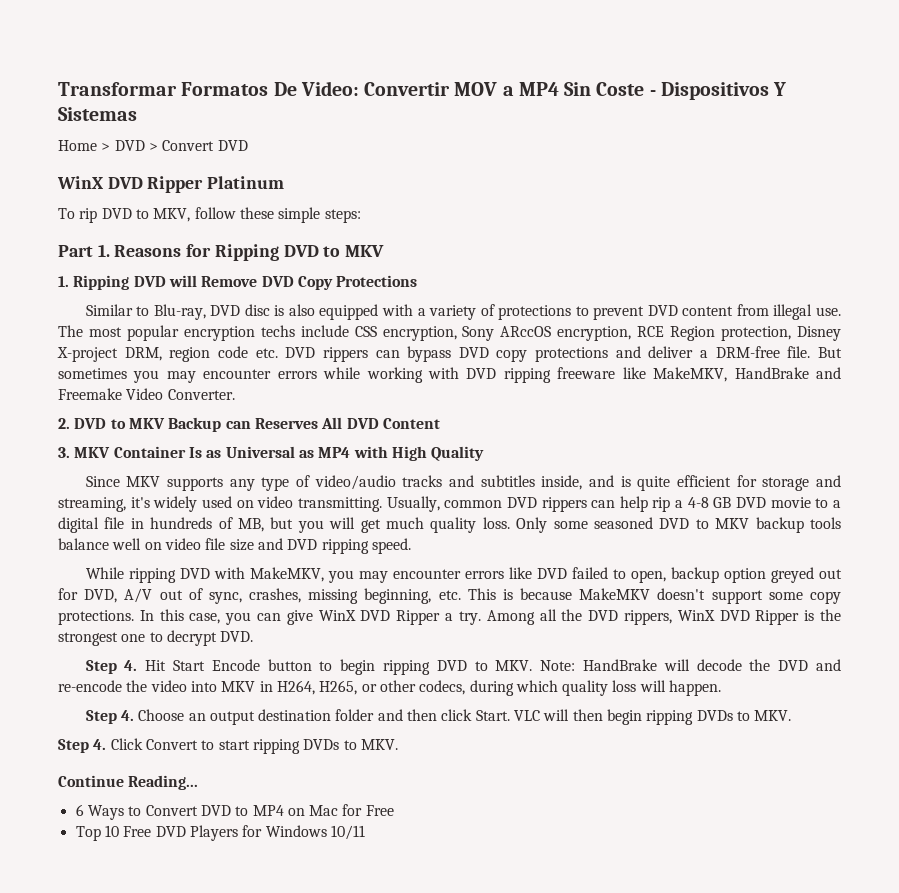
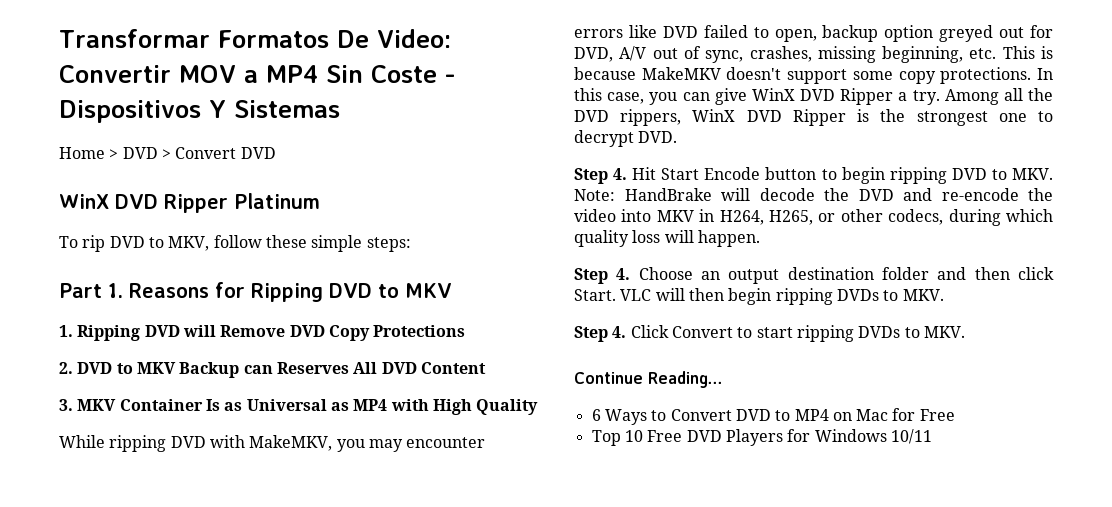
[85,304,842,320] [58,325,842,341] [57,346,842,362] [58,367,842,383] [58,388,235,400] // Similar to Blu-ray, DVD disc is also equipped with a variety of protections to prevent DVD content from illegal use. The most popular encryption techs include CSS encryption, Sony ARccOS encryption, RCE Region protection, Disney X-project DRM, region code etc. DVD rippers can bypass DVD copy protections and deliver a DRM-free file. But sometimes you may encounter errors while working with DVD ripping freeware like MakeMKV, HandBrake and Freemake Video Converter. -> (466, 331) none
[85,475,841,491] [58,496,841,512] [58,517,841,533] [58,538,411,554] // Since MKV supports any type of video/audio tracks and subtitles inside, and is quite efficient for storage and streaming, it's widely used on video transmitting. Usually, common DVD rippers can help rip a 4-8 GB DVD movie to a digital file in hundreds of MB, but you will get much quality loss. Only some seasoned DVD to MKV backup tools balance well on video file size and DVD ripping speed. -> (539, 407) none

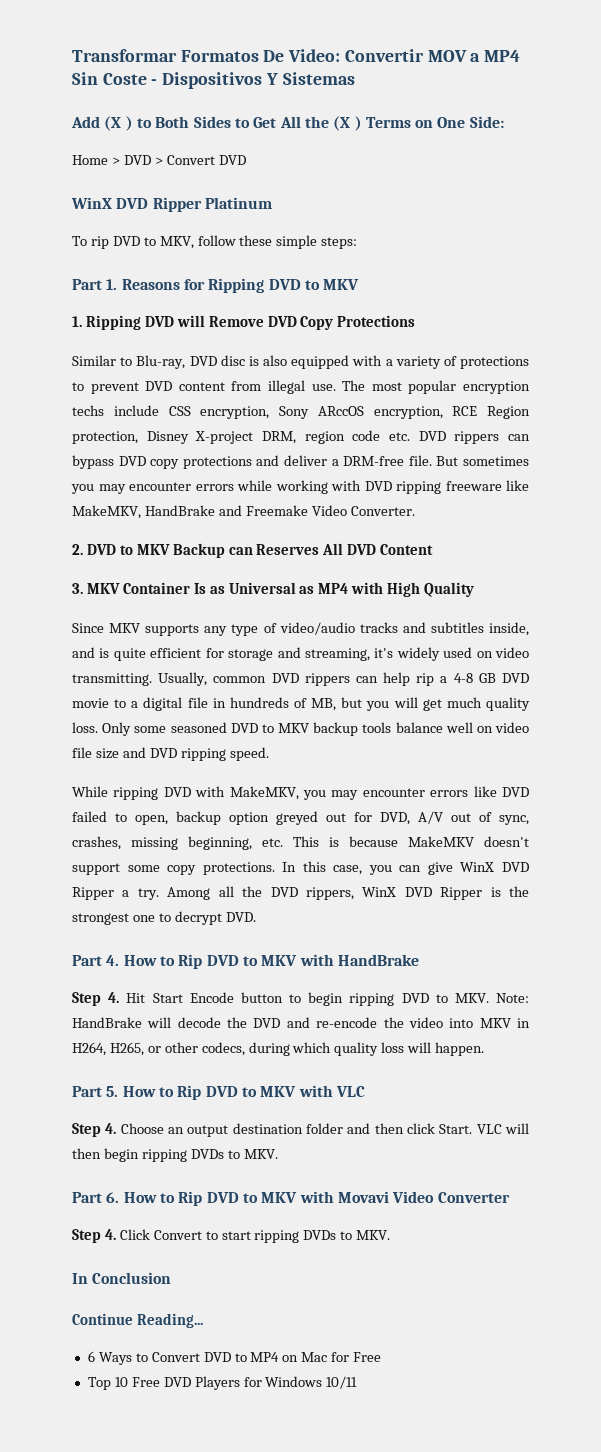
(340, 109) none -> [71,116,504,131] // Add (X ) to Both Sides to Get All the (X ) Terms on One Side:
(466, 331) none -> [72,355,529,369] [72,380,531,394] [72,405,530,419] [72,430,530,444] [72,455,529,469] [71,480,529,494] [72,505,415,519] // Similar to Blu-ray, DVD disc is also equipped with a variety of protections to prevent DVD content from illegal use. The most popular encryption techs include CSS encryption, Sony ARccOS encryption, RCE Region protection, Disney X-project DRM, region code etc. DVD rippers can bypass DVD copy protections and deliver a DRM-free file. But sometimes you may encounter errors while working with DVD ripping freeware like MakeMKV, HandBrake and Freemake Video Converter.
(539, 407) none -> [72,622,530,636] [72,647,529,661] [72,672,529,686] [72,697,531,711] [72,722,529,736] [72,747,269,761] // Since MKV supports any type of video/audio tracks and subtitles inside, and is quite efficient for storage and streaming, it's widely used on video transmitting. Usually, common DVD rippers can help rip a 4-8 GB DVD movie to a digital file in hundreds of MB, but you will get much quality loss. Only some seasoned DVD to MKV backup tools balance well on video file size and DVD ripping speed.
(678, 137) none -> [72,954,419,969] // Part 4. How to Rip DVD to MKV with HandBrake
(760, 238) none -> [72,1085,365,1100] // Part 5. How to Rip DVD to MKV with VLC
(944, 295) none -> [72,1191,510,1206] // Part 6. How to Rip DVD to MKV with Movavi Video Converter
(965, 332) none -> [72,1272,172,1284] // In Conclusion

